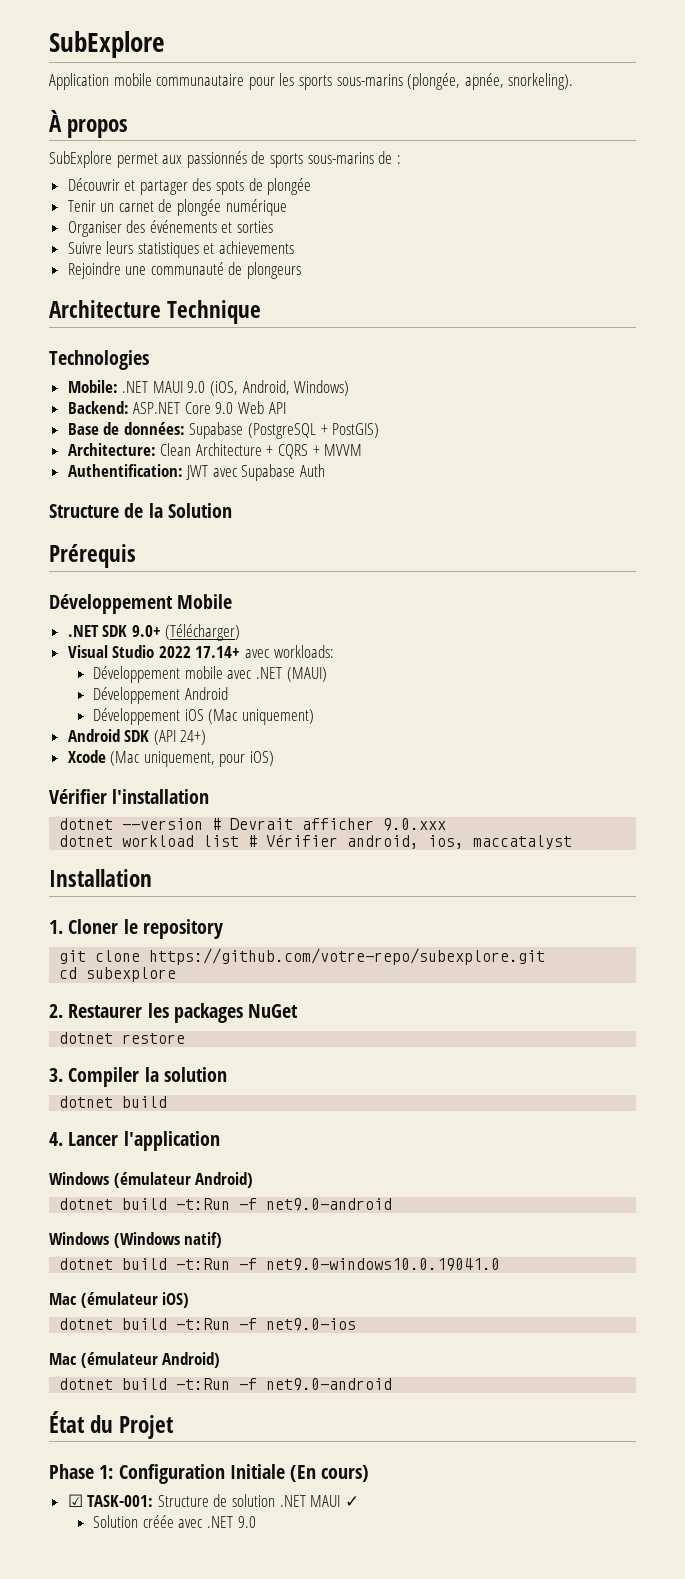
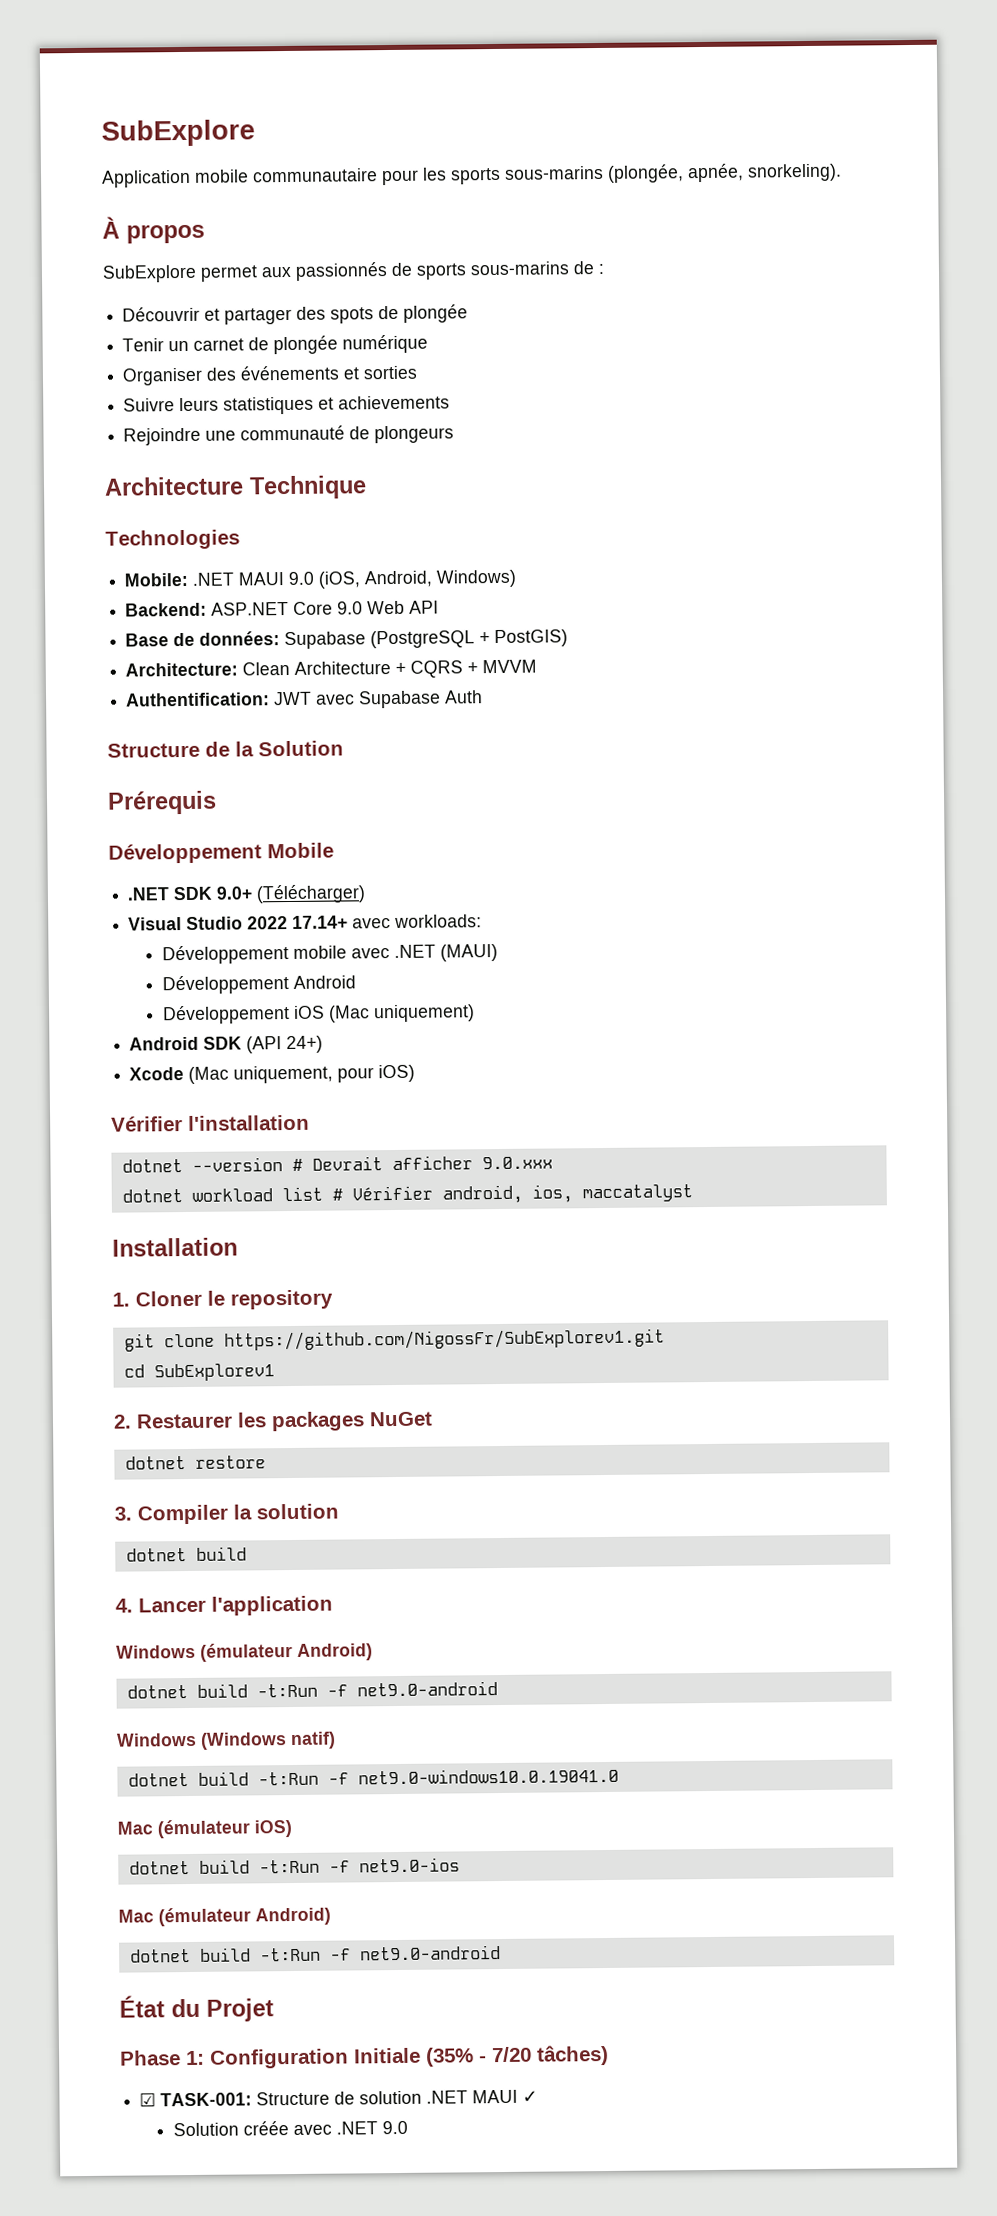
[149,948,546,965] https://github.com/votre-repo/subexplore.git -> [223,1328,665,1351] https://github.com/NigossFr/SubExplorev1.git
[86,967,177,982] subexplore -> [153,1363,275,1382] SubExplorev1
[290,1465,370,1482] (En cours) -> [426,2044,609,2067] (35% - 7/20 tâches)

